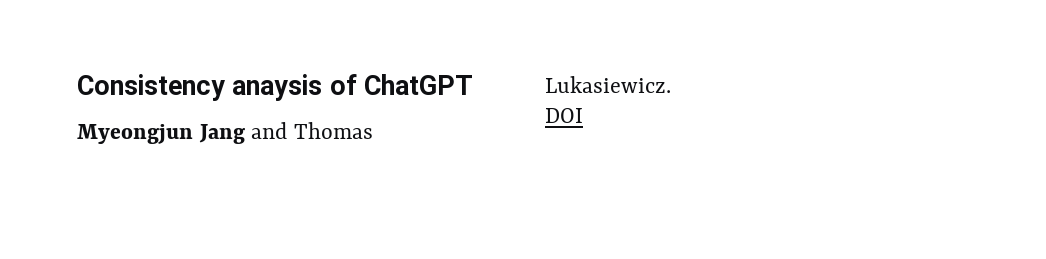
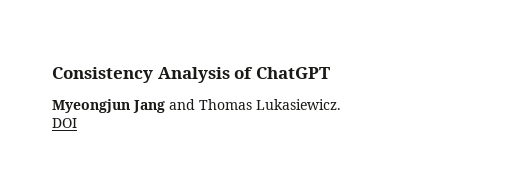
[232,74,323,101] anaysis -> [157,67,230,83] Analysis

